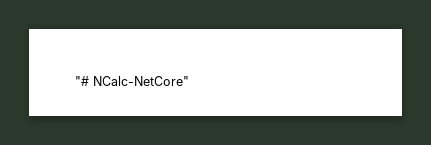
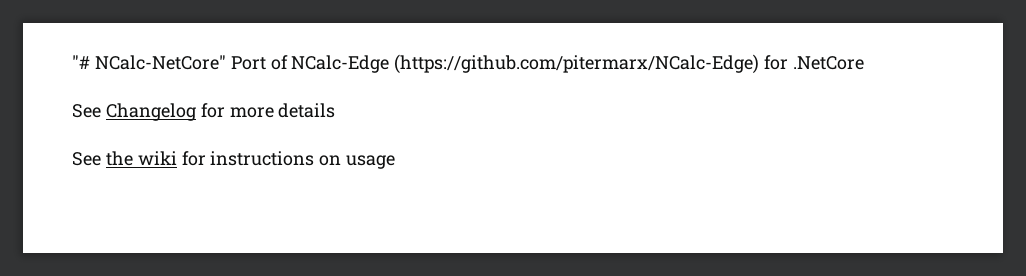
(189, 81) none -> [230,54,865,74] [72,103,336,121] [72,151,396,169] Port of NCalc-Edge (https://github.com/pitermarx/NCalc-Edge) for .NetCore // See Changelog for more details // See the wiki for instructions on usage

